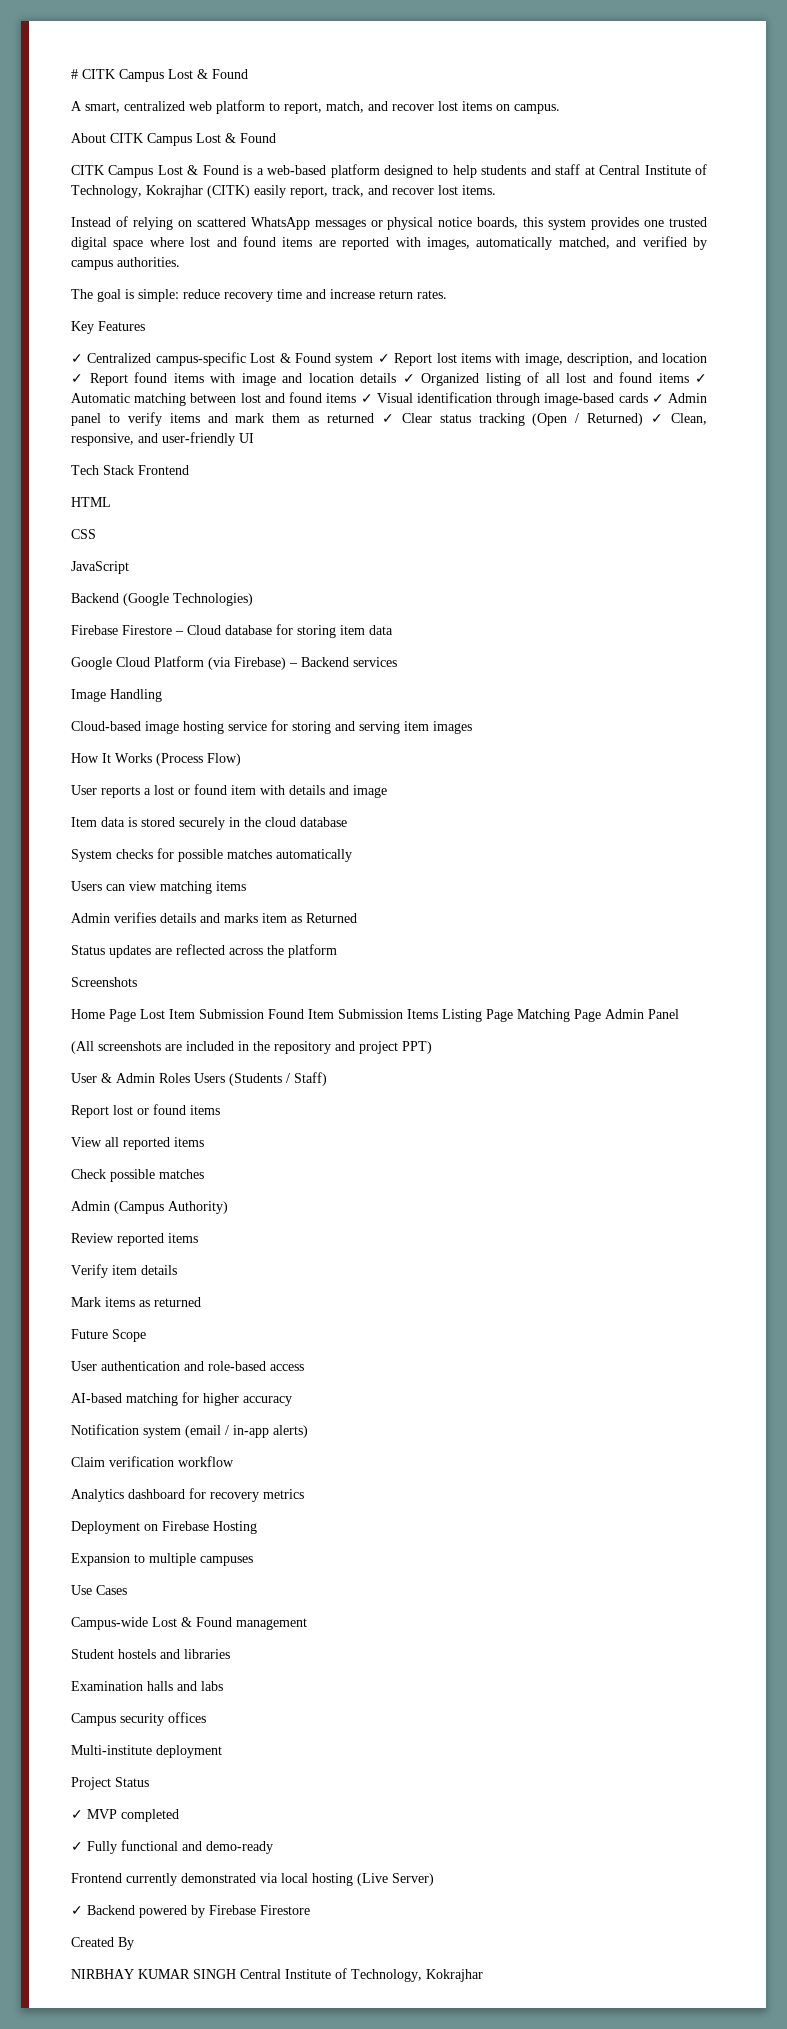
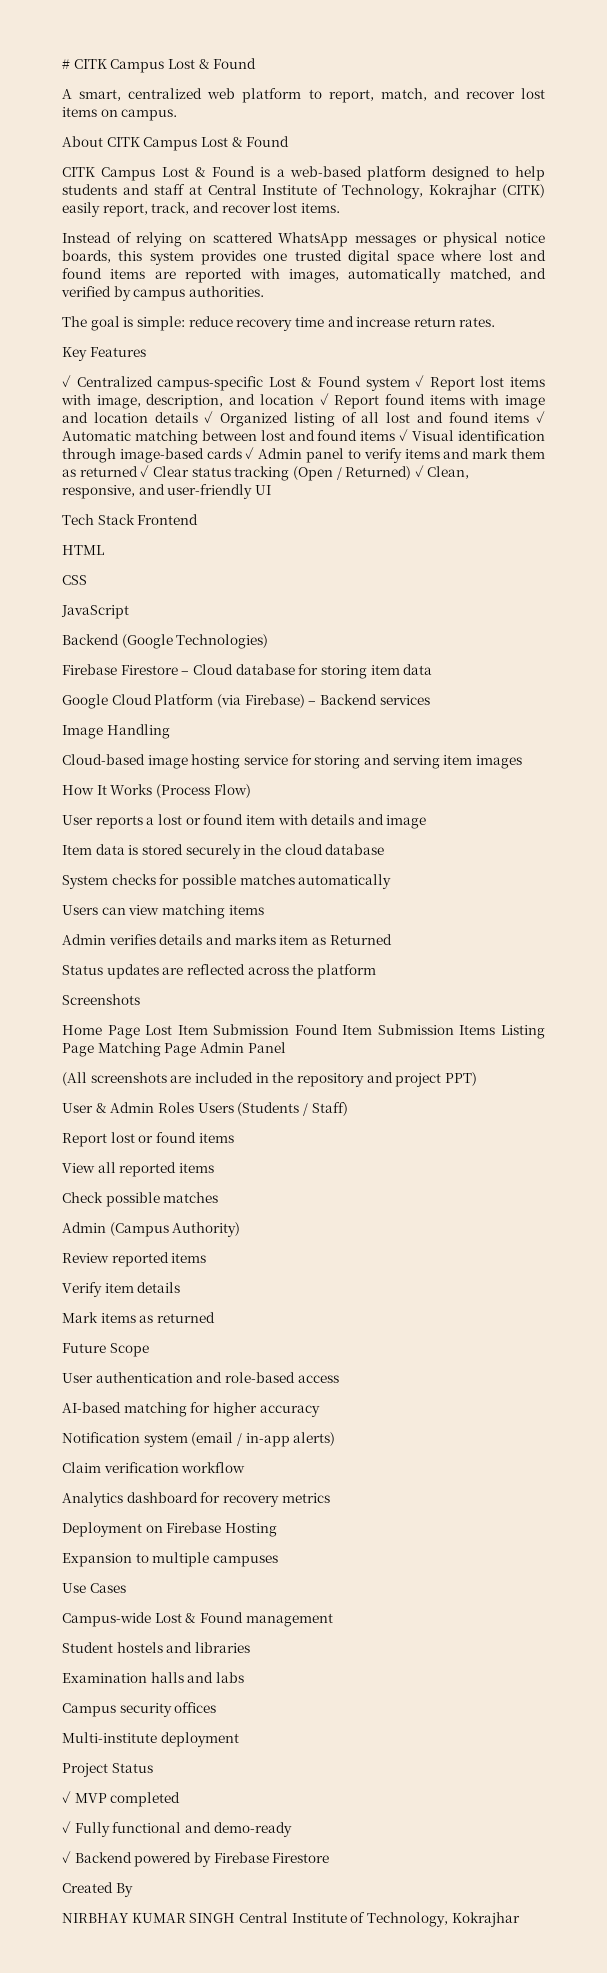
[71,1873,434,1886] // Frontend currently demonstrated via local hosting (Live Server) -> (292, 1829) none

